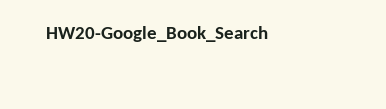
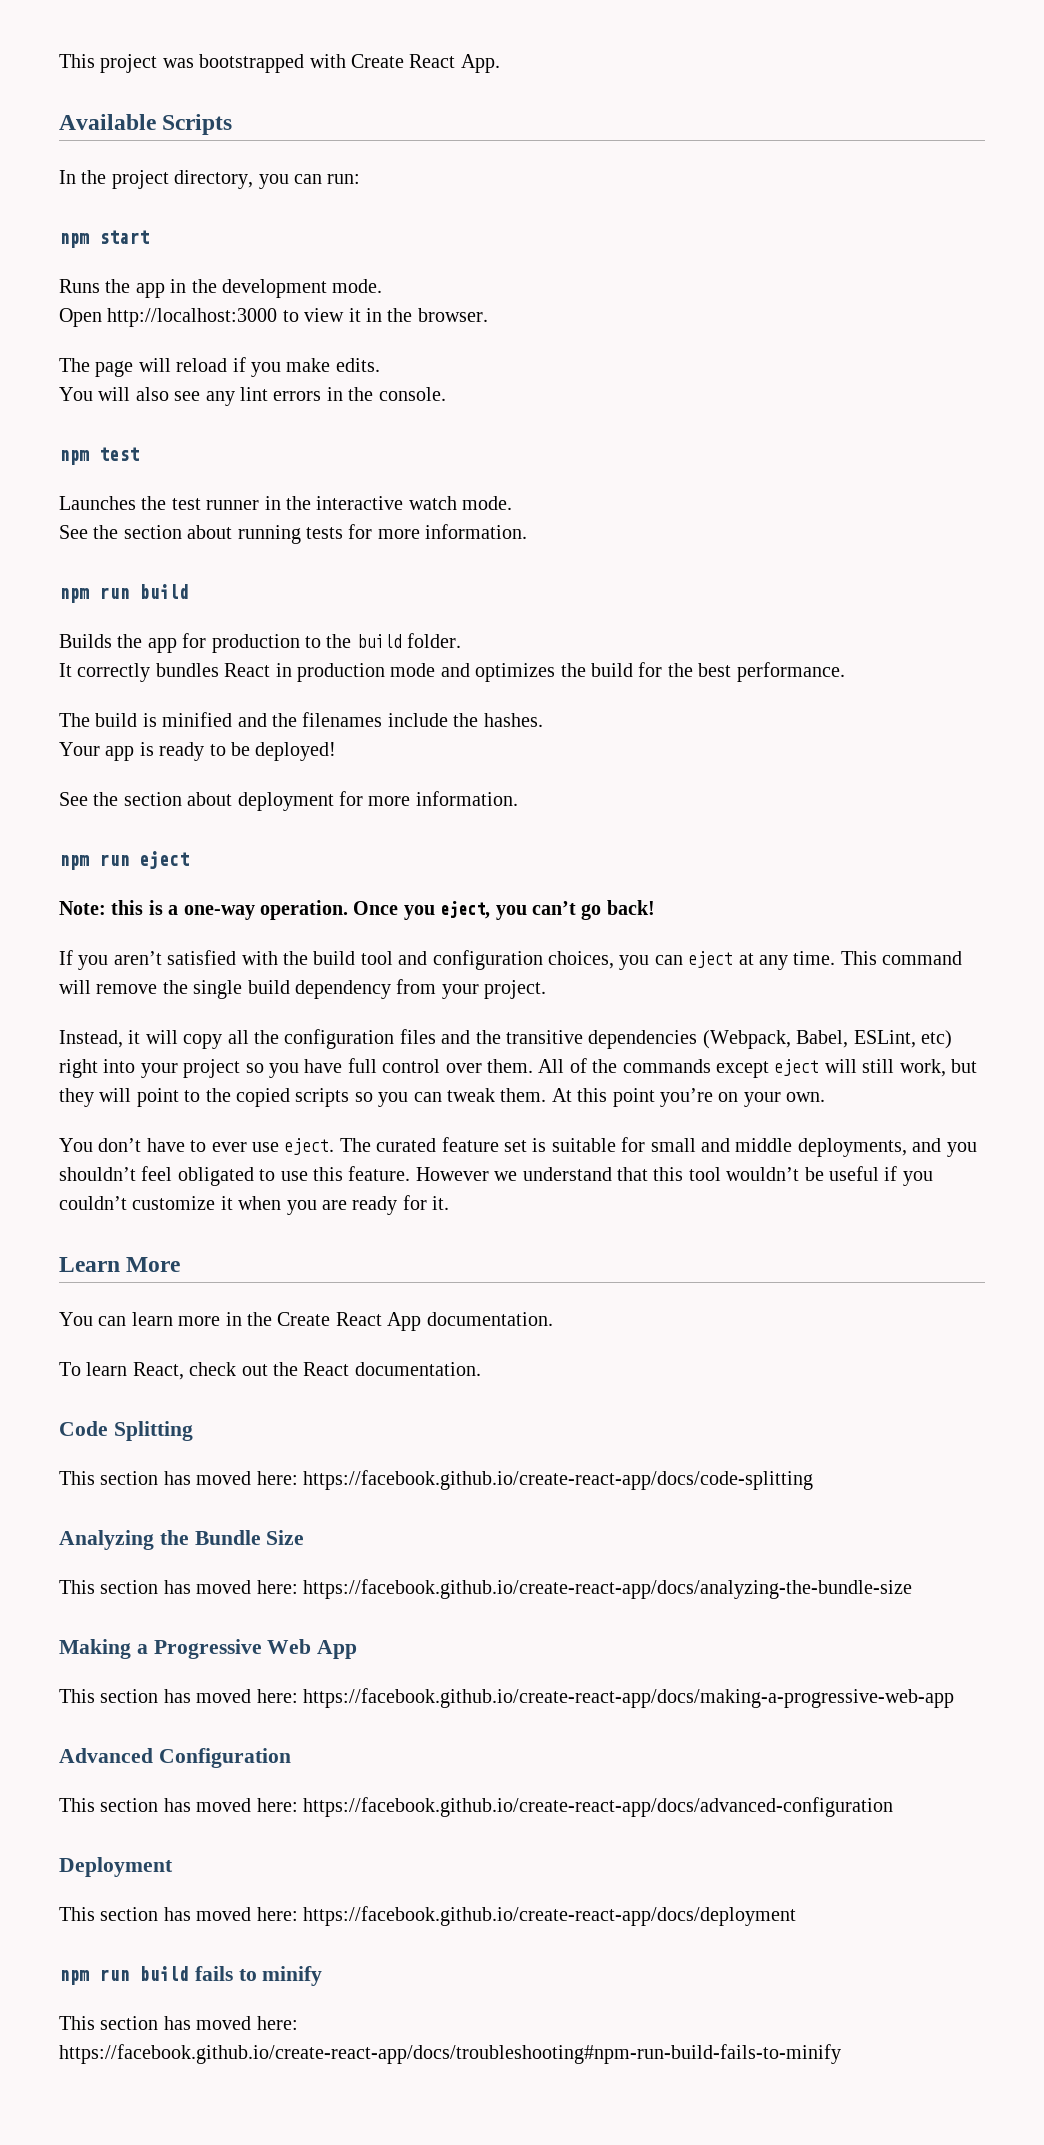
[46,26,268,42] HW20-Google_Book_Search -> [59,54,500,73] [59,114,233,135] [59,170,361,189] [59,230,149,248] [59,279,383,298] [59,308,488,327] [59,357,380,377] [59,387,446,406] [59,447,139,465] [59,496,513,510] [59,524,528,544] [59,584,189,603] [59,633,462,653] [59,662,845,682] [59,712,543,727] [59,742,337,761] [59,791,518,811] [59,851,189,870] [59,900,655,920] [59,950,963,970] [59,979,547,999] [59,1029,952,1049] [59,1058,977,1078] [59,1088,826,1107] [59,1137,977,1157] [59,1166,933,1186] [59,1195,450,1215] [59,1257,181,1272] [59,1312,553,1331] [59,1362,481,1380] [59,1421,193,1441] [59,1470,813,1490] [59,1530,305,1550] [59,1579,912,1599] [59,1639,358,1659] [59,1688,954,1708] [59,1748,291,1768] [59,1797,893,1817] [59,1857,173,1877] [59,1906,796,1926] [59,1966,323,1986] [59,2016,298,2030] [59,2044,841,2064] This project was bootstrapped with Create React App. // Available Scripts // In the project directory, you can run: // npm start // Runs the app in the development mode. // Open http://localhost:3000 to view it in the browser. // The page will reload if you make edits. // You will also see any lint errors in the console. // npm test // Launches the test runner in the interactive watch mode. // See the section about running tests for more information. // npm run build // Builds the app for production to the build folder. // It correctly bundles React in production mode and optimizes the build for the best performance. // The build is minified and the filenames include the hashes. // Your app is ready to be deployed! // See the section about deployment for more information. // npm run eject // Note: this is a one-way operation. Once you eject, you can’t go back! // If you aren’t satisfied with the build tool and configuration choices, you can eject at any time. This command will remove the single build dependency from your project. // Instead, it will copy all the configuration files and the transitive dependencies (Webpack, Babel, ESLint, etc) right into your project so you have full control over them. All of the commands except eject will still work, but they will point to the copied scripts so you can tweak them. At this point you’re on your own. // You don’t have to ever use eject. The curated feature set is suitable for small and middle deployments, and you shouldn’t feel obligated to use this feature. However we understand that this tool wouldn’t be useful if you couldn’t customize it when you are ready for it. // Learn More // You can learn more in the Create React App documentation. // To learn React, check out the React documentation. // Code Splitting // This section has moved here: https://facebook.github.io/create-react-app/docs/code-splitting // Analyzing the Bundle Size // This section has moved here: https://facebook.github.io/create-react-app/docs/analyzing-the-bundle-size // Making a Progressive Web App // This section has moved here: https://facebook.github.io/create-react-app/docs/making-a-progressive-web-app // Advanced Configuration // This section has moved here: https://facebook.github.io/create-react-app/docs/advanced-configuration // Deployment // This section has moved here: https://facebook.github.io/create-react-app/docs/deployment // npm run build fails to minify // This section has moved here: https://facebook.github.io/create-react-app/docs/troubleshooting#npm-run-build-fails-to-minify

